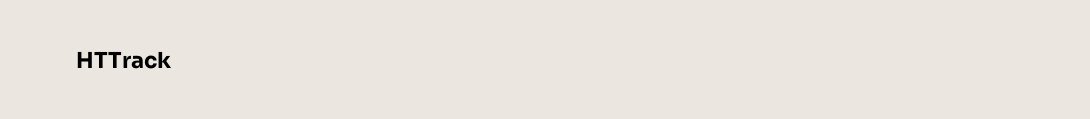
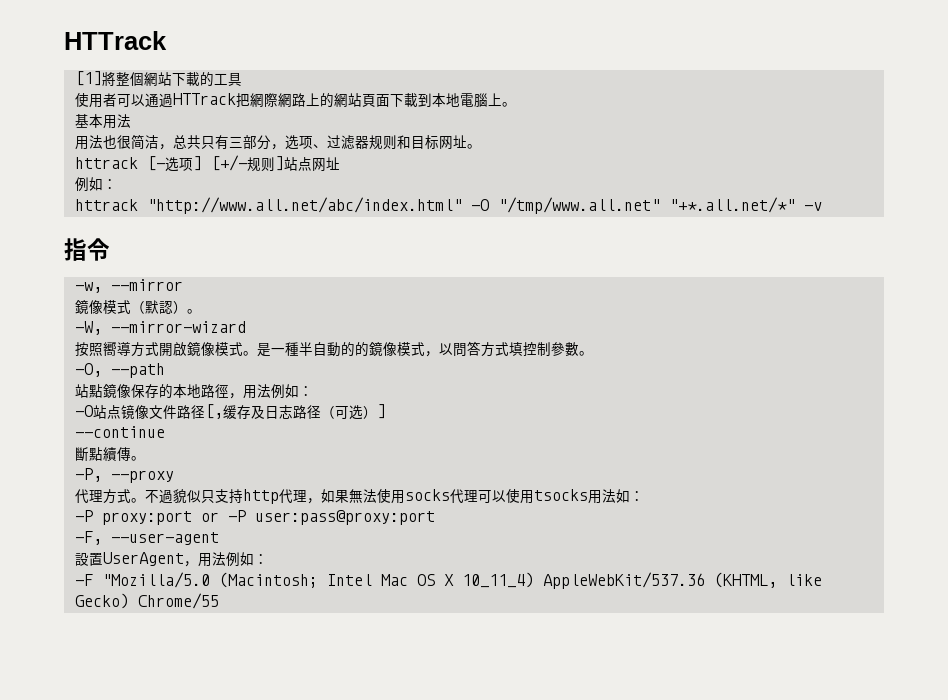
[76,51,172,69] HTTrack -> [64,31,167,50] [74,71,242,86] [74,92,516,108] [74,113,131,129] [74,134,481,150] [74,155,340,172] [74,177,117,192] [74,197,822,214] [64,238,110,261] [74,279,183,293] [74,300,201,314] [74,321,246,335] [74,341,593,357] [74,363,165,378] [74,384,313,399] [74,404,386,420] [74,426,165,438] [74,447,145,461] [74,468,174,483] [74,488,644,504] [74,510,435,525] [74,531,219,545] [74,552,268,567] [74,572,822,589] [74,593,219,609] HTTrack // [1]將整個網站下載的工具 // 使用者可以通過HTTrack把網際網路上的網站頁面下載到本地電腦上。 // 基本用法 // 用法也很简洁，总共只有三部分，选项、过滤器规则和目标网址。 // httrack [-选项] [+/-规则]站点网址 // 例如： // httrack "http://www.all.net/abc/index.html" -O "/tmp/www.all.net" "+*.all.net/*" -v // 指令 // -w, --mirror // 鏡像模式（默認）。 // -W, --mirror-wizard // 按照嚮導方式開啟鏡像模式。是一種半自動的的鏡像模式，以問答方式填控制參數。 // -O, --path // 站點鏡像保存的本地路徑，用法例如： // -O站点镜像文件路径[,缓存及日志路径（可选）] // --continue // 斷點續傳。 // -P, --proxy // 代理方式。不過貌似只支持http代理，如果無法使用socks代理可以使用tsocks用法如： // -P proxy:port or -P user:pass@proxy:port // -F, --user-agent // 設置UserAgent，用法例如： // -F "Mozilla/5.0 (Macintosh; Intel Mac OS X 10_11_4) AppleWebKit/537.36 (KHTML, like Gecko) Chrome/55

